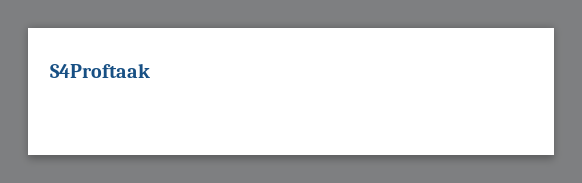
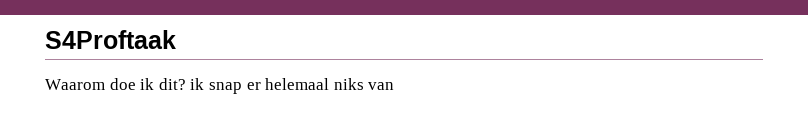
(150, 70) none -> [45,78,395,94] // Waarom doe ik dit? ik snap er helemaal niks van

